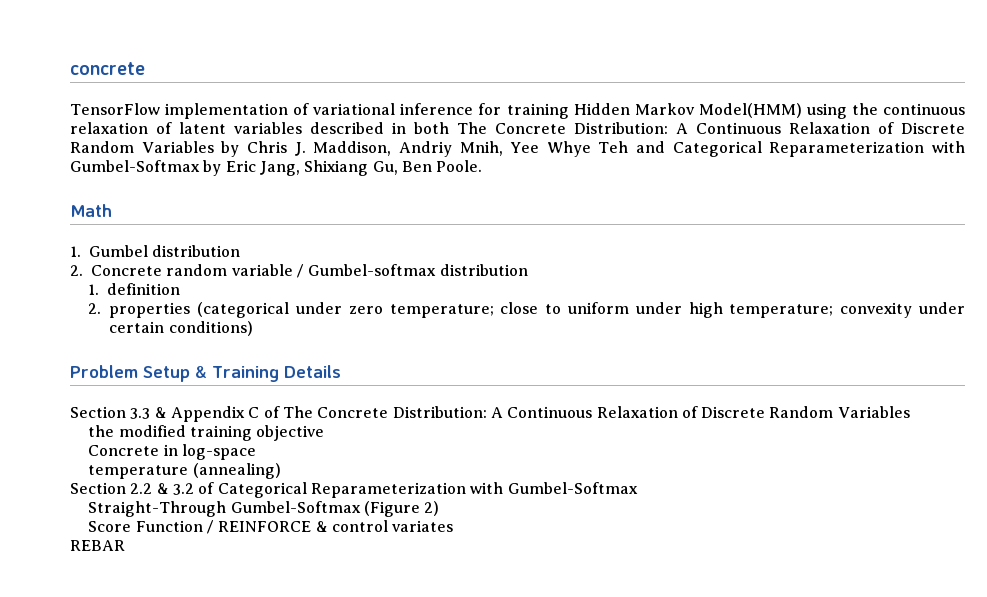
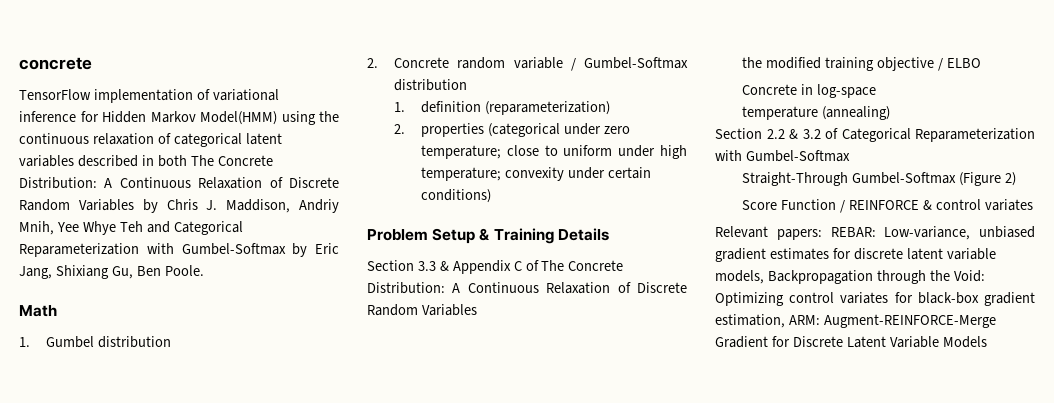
[506,103,569,119] training -> (99, 116) none
(172, 128) none -> [173,133,242,147] categorical
[308,264,437,276] Gumbel-softmax -> [584,57,688,69] Gumbel-Softmax
(181, 289) none -> [485,101,611,115] (reparameterization)
(325, 433) none -> [937,58,981,71] / ELBO
[70,540,125,551] REBAR -> [715,226,1035,240] [715,248,996,262] [715,270,985,284] [715,292,1035,306] [715,314,996,328] [715,336,987,348] Relevant papers: REBAR: Low-variance, unbiased gradient estimates for discrete latent variable models, Backpropagation through the Void: Optimizing control variates for black-box gradient estimation, ARM: Augment-REINFORCE-Merge Gradient for Discrete Latent Variable Models

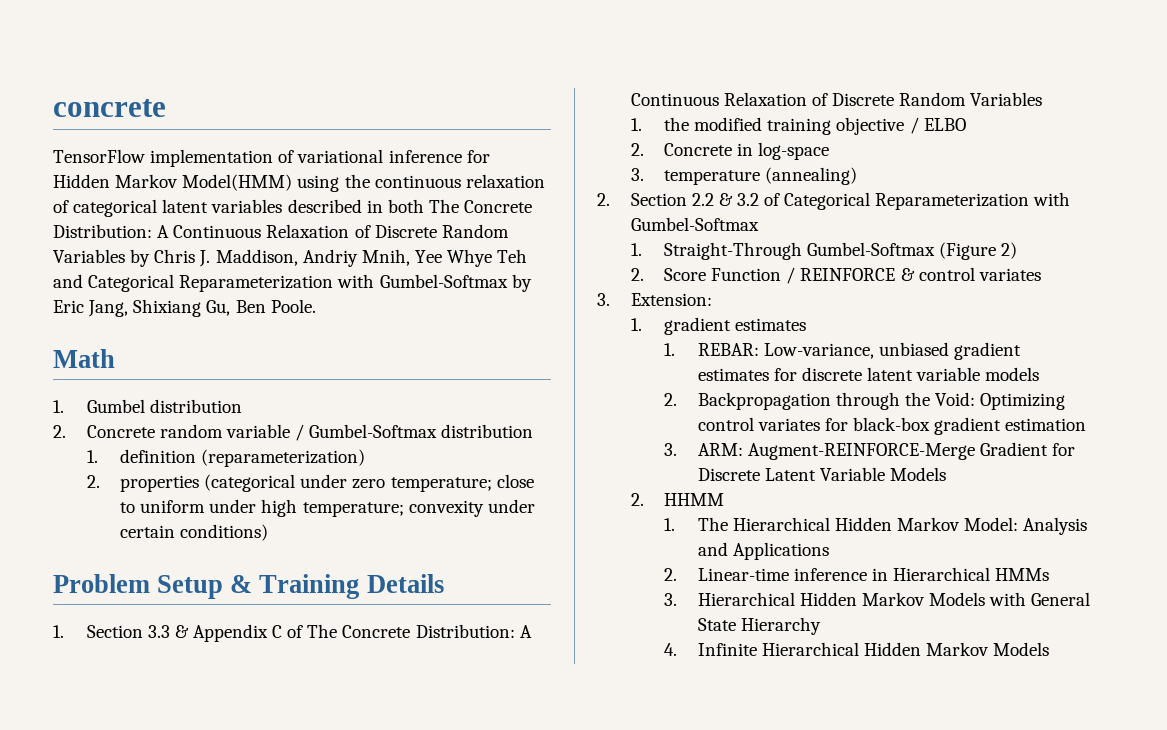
(609, 234) none -> [53,625,64,638] 1.
(477, 310) none -> [630,118,642,131] 1.
(981, 63) none -> [630,143,644,156] 2.
(876, 91) none -> [630,168,644,181] 3.
(890, 113) none -> [597,193,610,206] 2.
(850, 156) none -> [630,243,642,256] 1.
(1016, 179) none -> [630,268,644,281] 2.
[715,226,822,240] Relevant papers: -> [597,293,712,306] [630,317,807,335] [664,343,676,356] 3. Extension: // 1. gradient estimates // 1.
[715,270,764,284] models, -> [985,367,1040,381] [664,393,678,406] models // 2.
[715,314,785,328] estimation, -> [1005,418,1087,431] [664,443,678,456] estimation // 3.
(987, 342) none -> [630,493,725,506] [664,517,1088,535] [697,542,829,560] [664,567,1050,581] [664,592,1091,606] [697,617,821,635] [664,642,1050,656] // 2. HHMM // 1. The Hierarchical Hidden Markov Model: Analysis and Applications // 2. Linear-time inference in Hierarchical HMMs // 3. Hierarchical Hidden Markov Models with General State Hierarchy // 4. Infinite Hierarchical Hidden Markov Models

